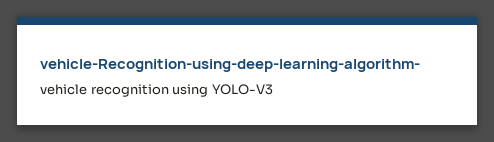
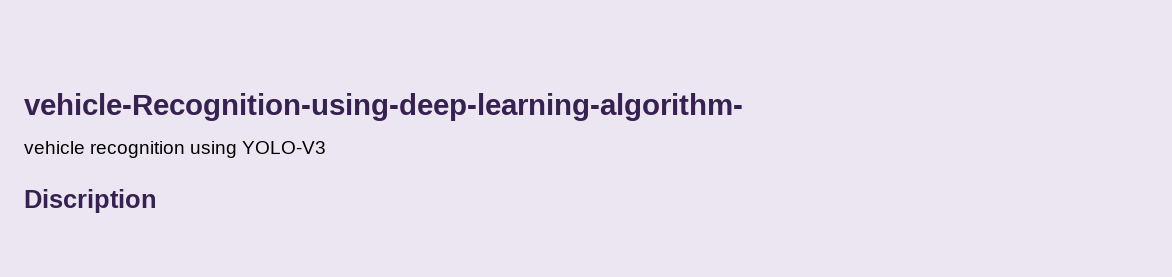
(273, 89) none -> [24,189,157,213] // Discription

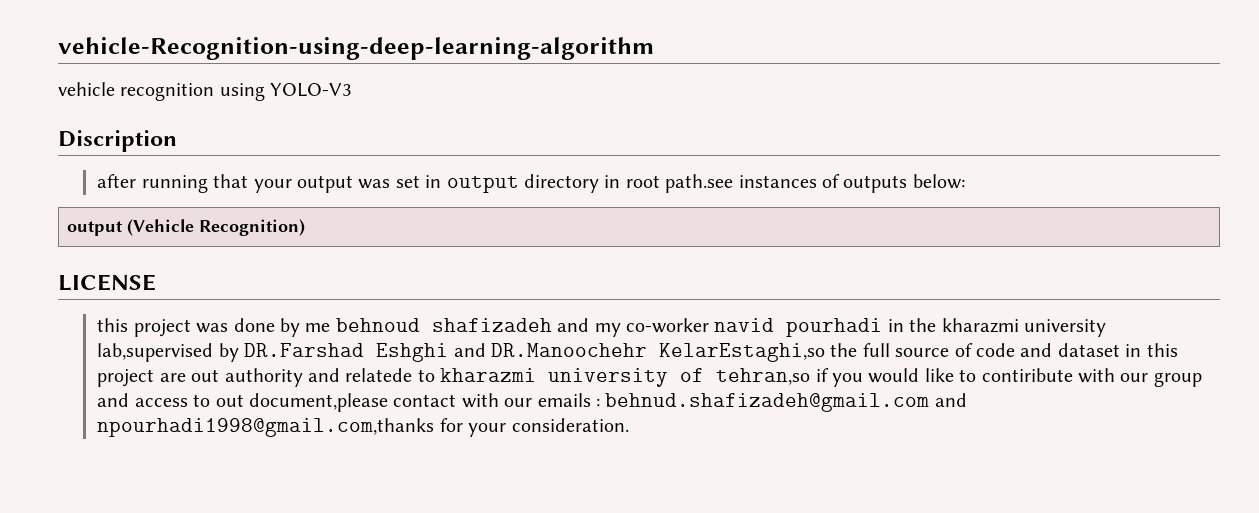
[24,93,743,121] vehicle-Recognition-using-deep-learning-algorithm- -> [58,37,654,60] vehicle-Recognition-using-deep-learning-algorithm
(157, 201) none -> [97,174,965,193] [66,219,305,236] [58,274,156,291] [97,318,1107,337] [97,343,1178,362] [97,368,1202,387] [97,393,967,412] [97,418,629,437] // after running that your output was set in output directory in root path.see instances of outputs below: // output (Vehicle Recognition) // LICENSE // this project was done by me behnoud shafizadeh and my co-worker navid pourhadi in the kharazmi university lab,supervised by DR.Farshad Eshghi and DR.Manoochehr KelarEstaghi,so the full source of code and dataset in this project are out authority and relatede to kharazmi university of tehran,so if you would like to contiribute with our group and access to out document,please contact with our emails : behnud.shafizadeh@gmail.com and npourhadi1998@gmail.com,thanks for your consideration.

